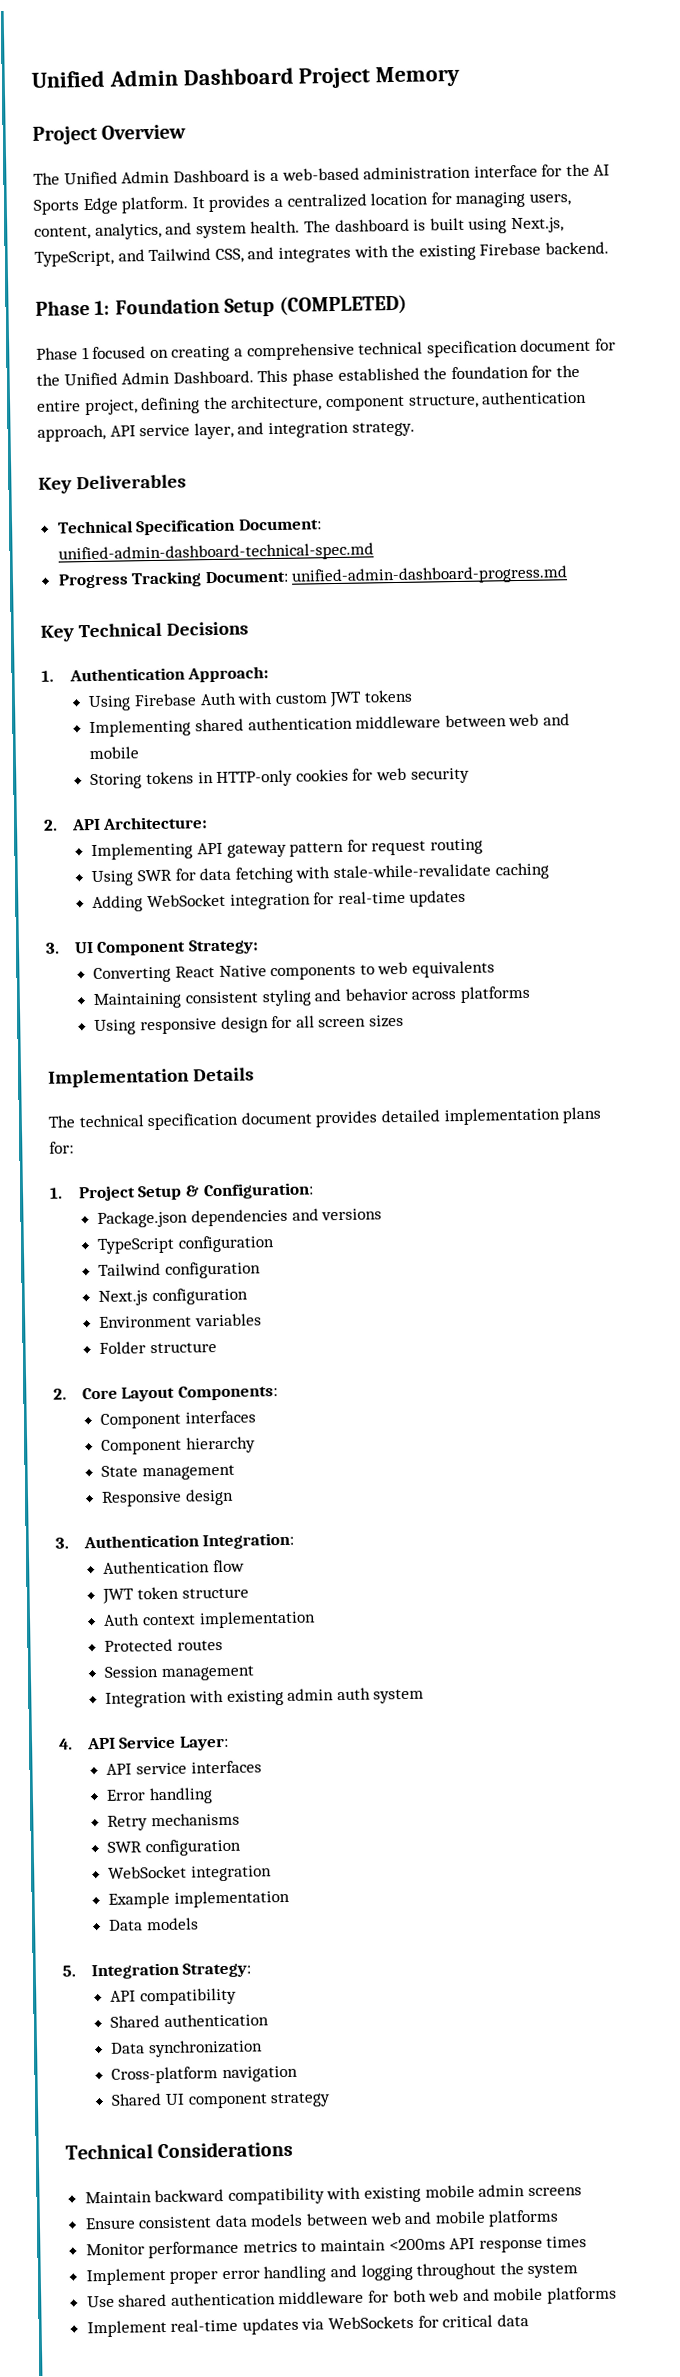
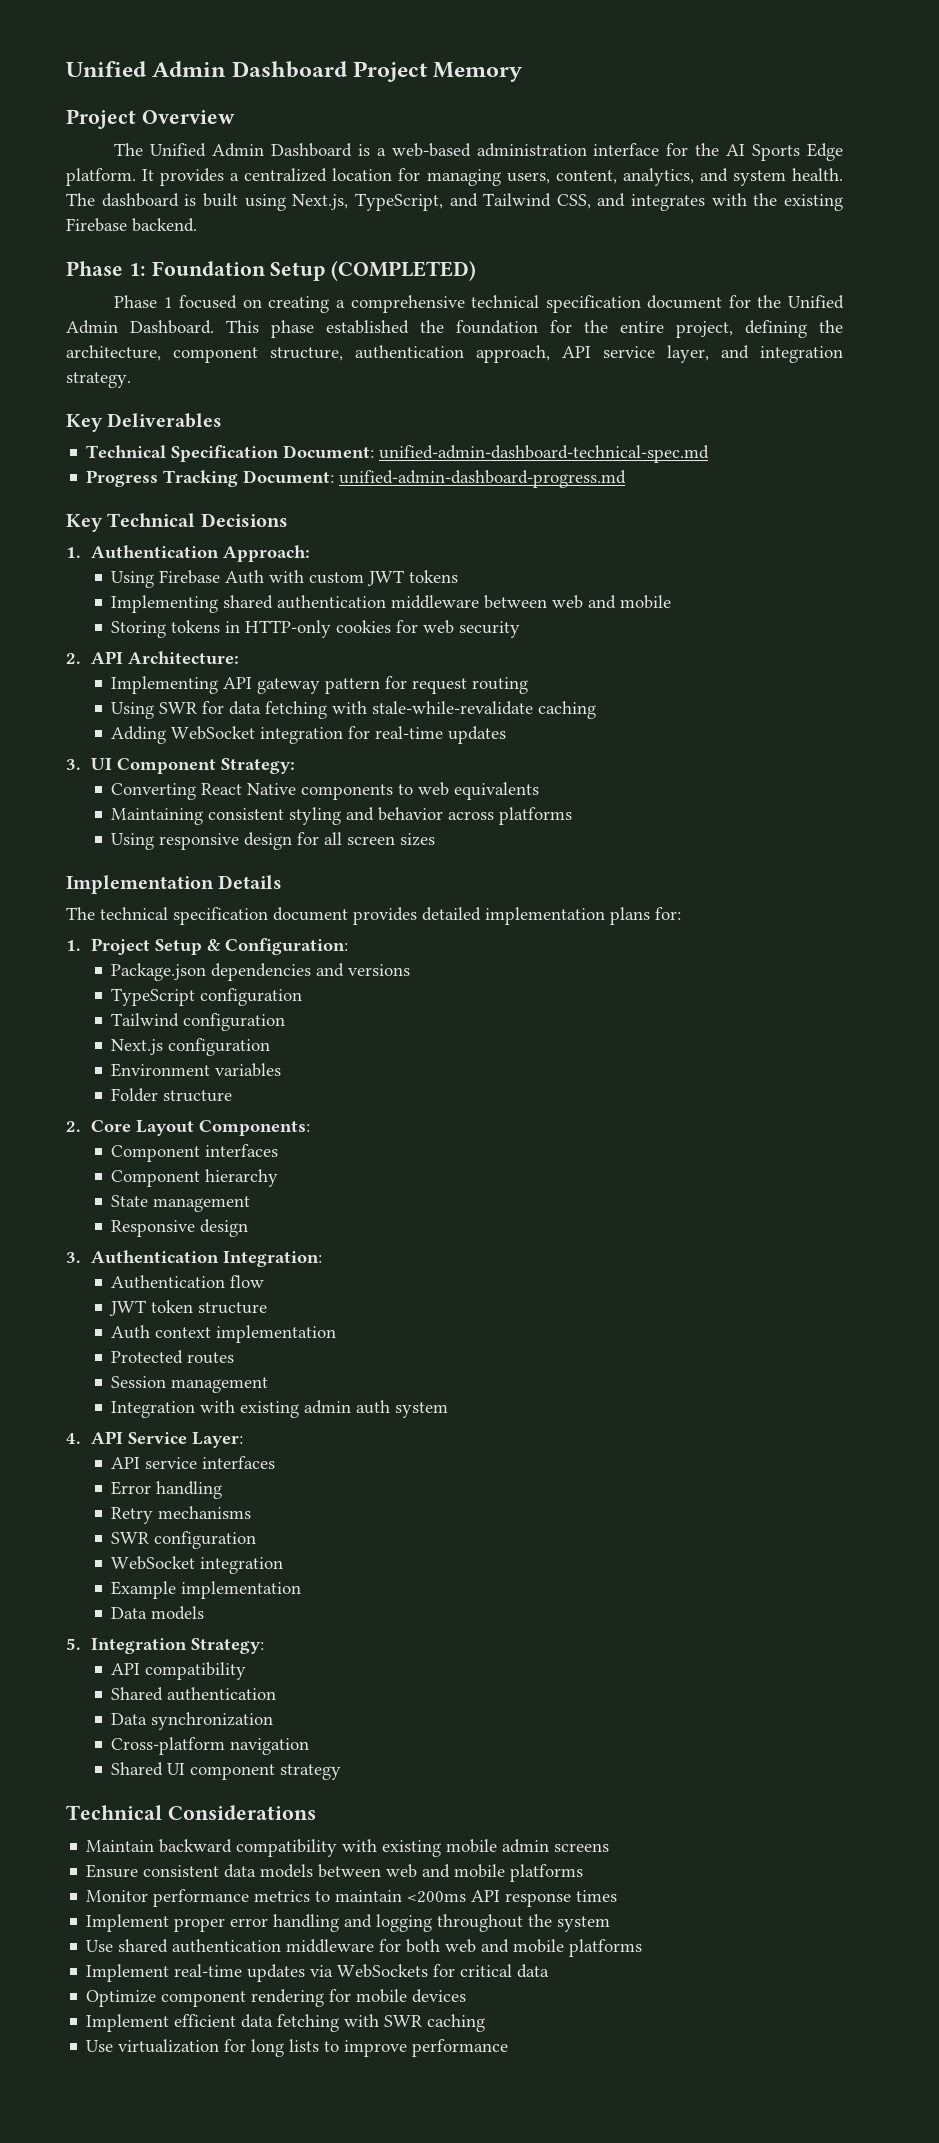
(529, 2320) none -> [86,1989,467,2007] [86,2014,486,2032] [86,2039,509,2057] // Optimize component rendering for mobile devices // Implement efficient data fetching with SWR caching // Use virtualization for long lists to improve performance

